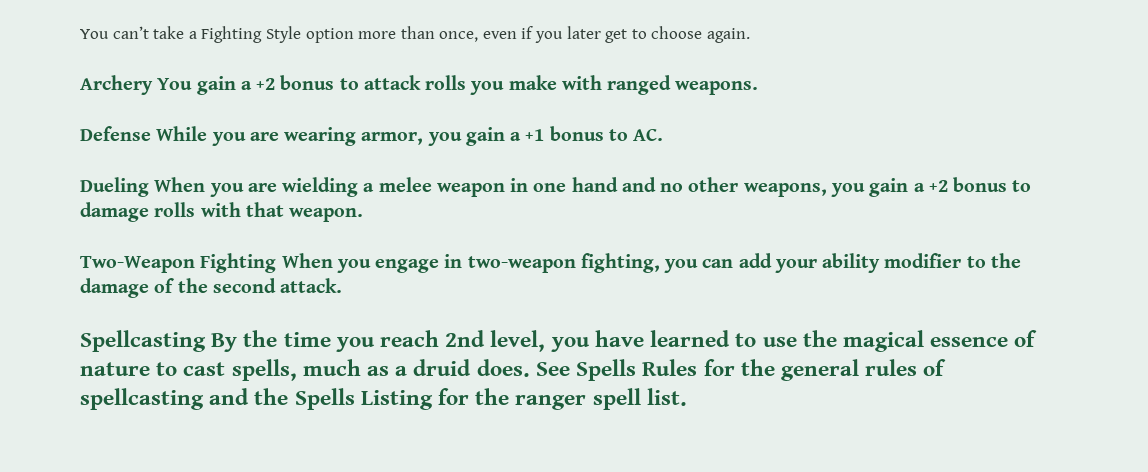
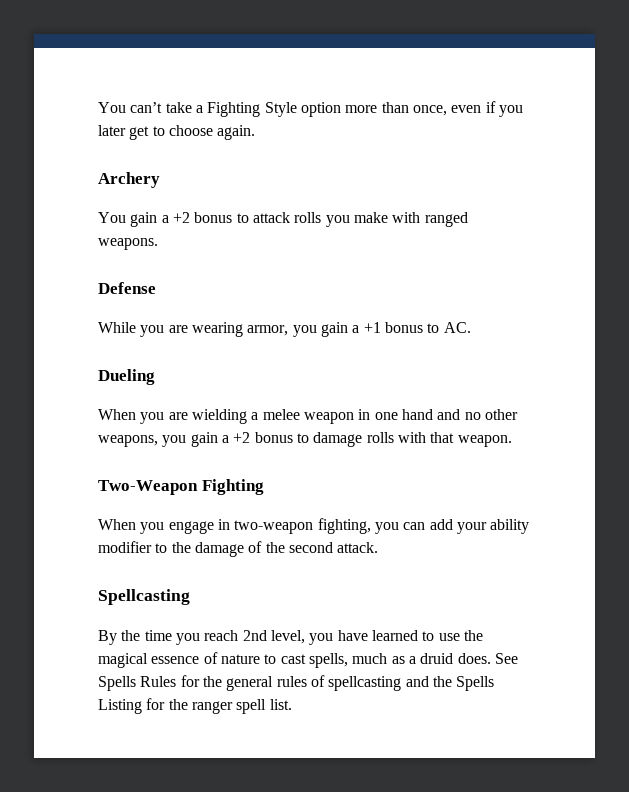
(153, 85) none -> (160, 180) //
(151, 133) none -> (156, 288) //
(149, 187) none -> (155, 377) //
(277, 263) none -> (264, 487) //
(206, 341) none -> (190, 597) //

